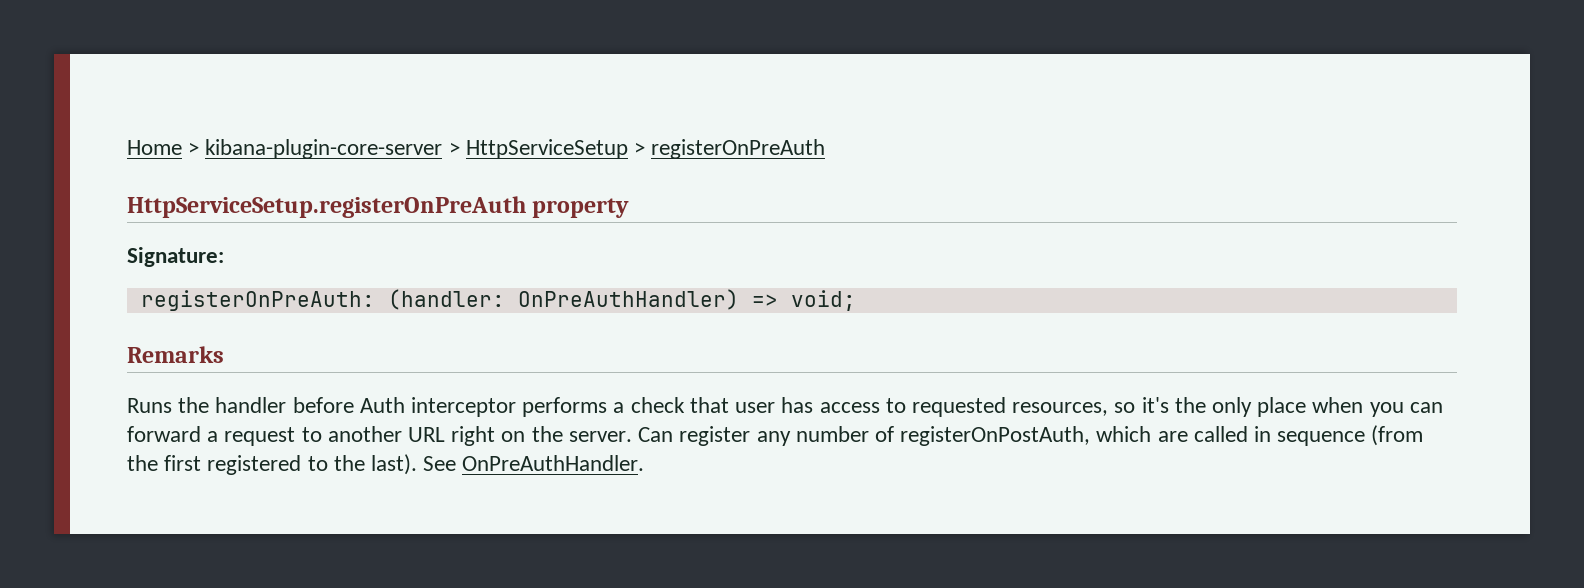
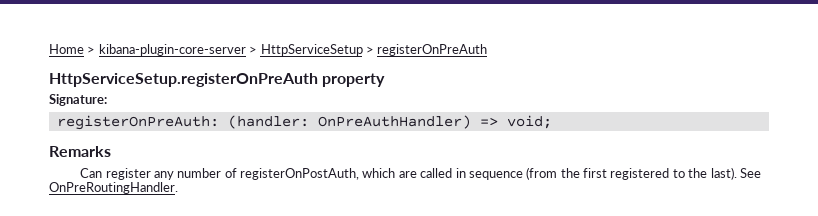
[127,397,1443,417] [127,426,632,446] Runs the handler before Auth interceptor performs a check that user has access to requested resources, so it's the only place when you can forward a request to another URL right on the server. -> (111, 151) none
[462,455,645,471] OnPreAuthHandler. -> [49,182,178,194] OnPreRoutingHandler.

